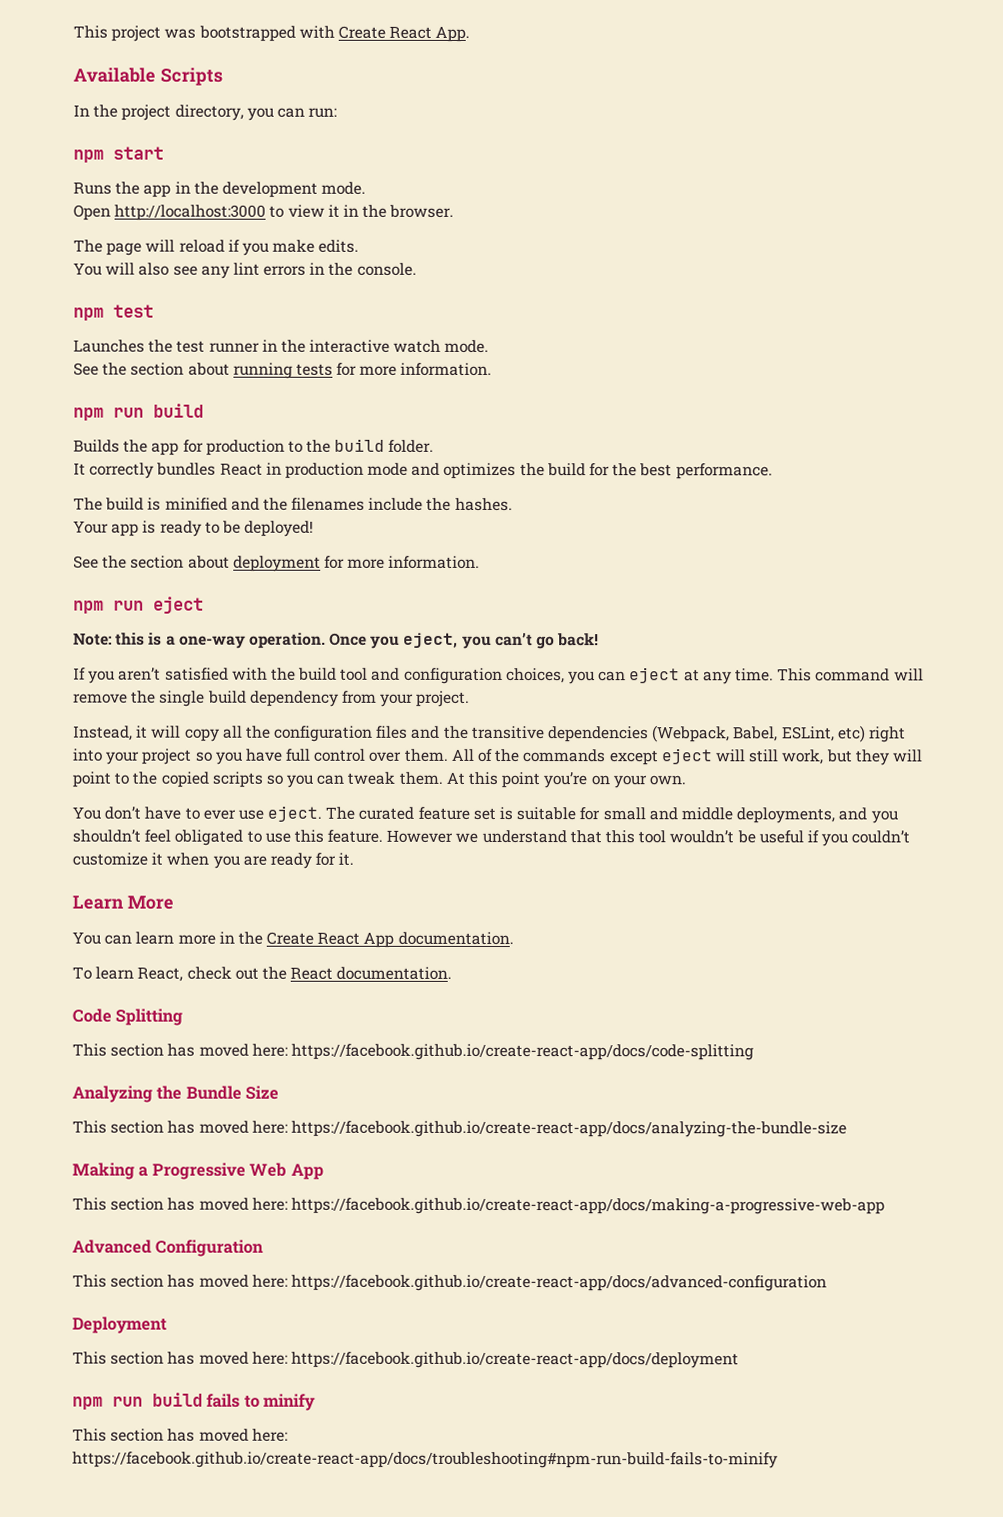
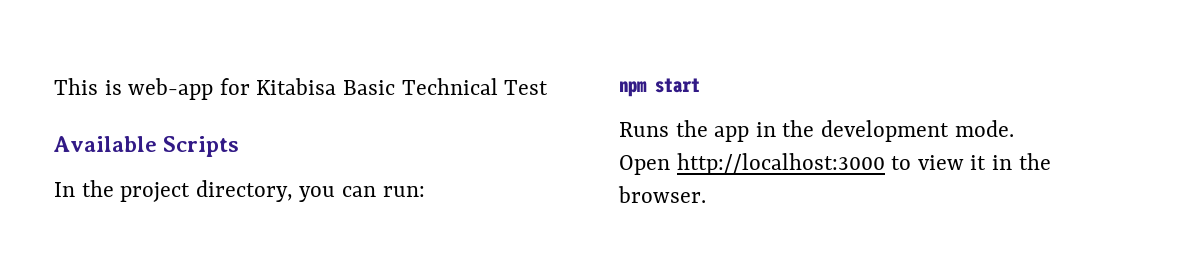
[73,25,471,42] This project was bootstrapped with Create React App. -> [54,78,549,100] This is web-app for Kitabisa Basic Technical Test
[73,239,360,256] [73,262,417,279] [73,304,154,321] [73,339,490,353] [73,362,493,379] [73,403,204,421] [73,438,435,456] [73,462,773,480] [73,497,513,512] [73,520,315,537] [73,555,481,572] [73,596,204,614] [73,632,600,650] [73,667,924,685] [73,690,471,707] [73,725,906,743] [72,748,923,766] [72,771,686,789] [72,805,898,824] [72,829,911,847] [72,852,355,869] [72,895,174,910] [72,931,514,948] [72,966,453,982] [72,1008,184,1026] [72,1043,754,1061] [72,1085,280,1103] [72,1120,847,1138] [72,1162,324,1180] [72,1197,885,1215] [72,1239,265,1257] [72,1274,827,1292] [72,1316,167,1334] [72,1351,739,1369] [72,1392,317,1411] [72,1428,288,1442] [72,1451,778,1469] // The page will reload if you make edits. // You will also see any lint errors in the console. // npm test // Launches the test runner in the interactive watch mode. // See the section about running tests for more information. // npm run build // Builds the app for production to the build folder. // It correctly bundles React in production mode and optimizes the build for the best performance. // The build is minified and the filenames include the hashes. // Your app is ready to be deployed! // See the section about deployment for more information. // npm run eject // Note: this is a one-way operation. Once you eject, you can’t go back! // If you aren’t satisfied with the build tool and configuration choices, you can eject at any time. This command will remove the single build dependency from your project. // Instead, it will copy all the configuration files and the transitive dependencies (Webpack, Babel, ESLint, etc) right into your project so you have full control over them. All of the commands except eject will still work, but they will point to the copied scripts so you can tweak them. At this point you’re on your own. // You don’t have to ever use eject. The curated feature set is suitable for small and middle deployments, and you shouldn’t feel obligated to use this feature. However we understand that this tool wouldn’t be useful if you couldn’t customize it when you are ready for it. // Learn More // You can learn more in the Create React App documentation. // To learn React, check out the React documentation. // Code Splitting // This section has moved here: https://facebook.github.io/create-react-app/docs/code-splitting // Analyzing the Bundle Size // This section has moved here: https://facebook.github.io/create-react-app/docs/analyzing-the-bundle-size // Making a Progressive Web App // This section has moved here: https://facebook.github.io/create-react-app/docs/making-a-progressive-web-app // Advanced Configuration // This section has moved here: https://facebook.github.io/create-react-app/docs/advanced-configuration // Deployment // This section has moved here: https://facebook.github.io/create-react-app/docs/deployment // npm run build fails to minify // This section has moved here: https://facebook.github.io/create-react-app/docs/troubleshooting#npm-run-build-fails-to-minify -> (706, 194) none

